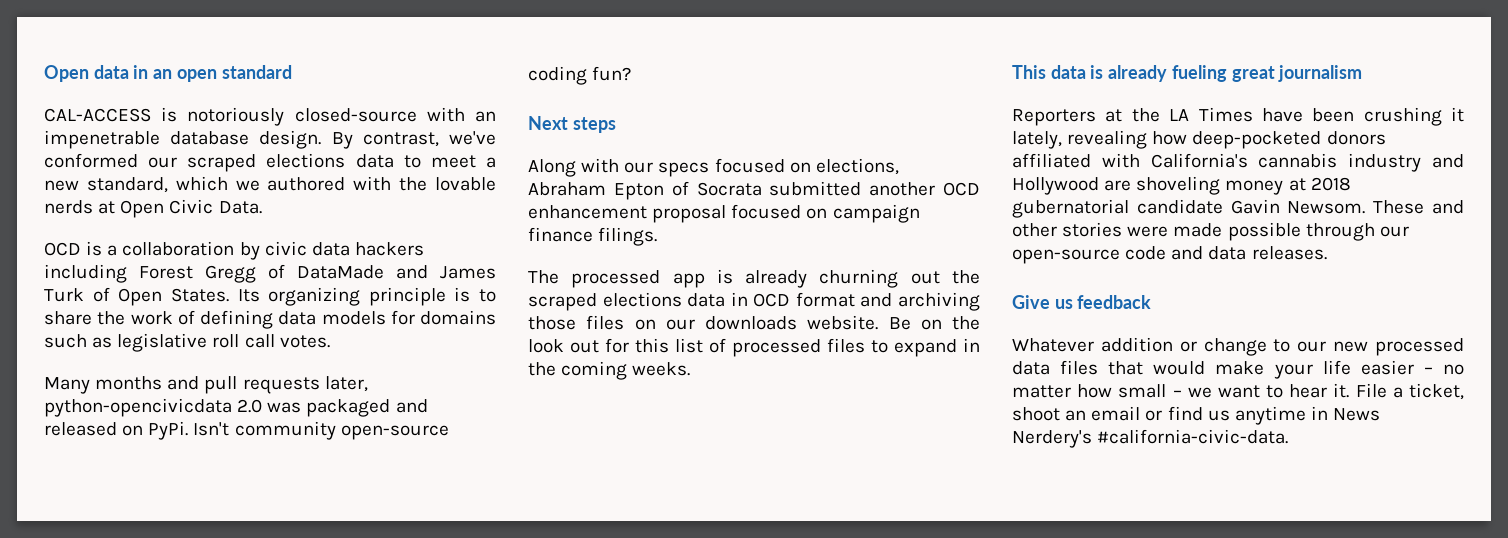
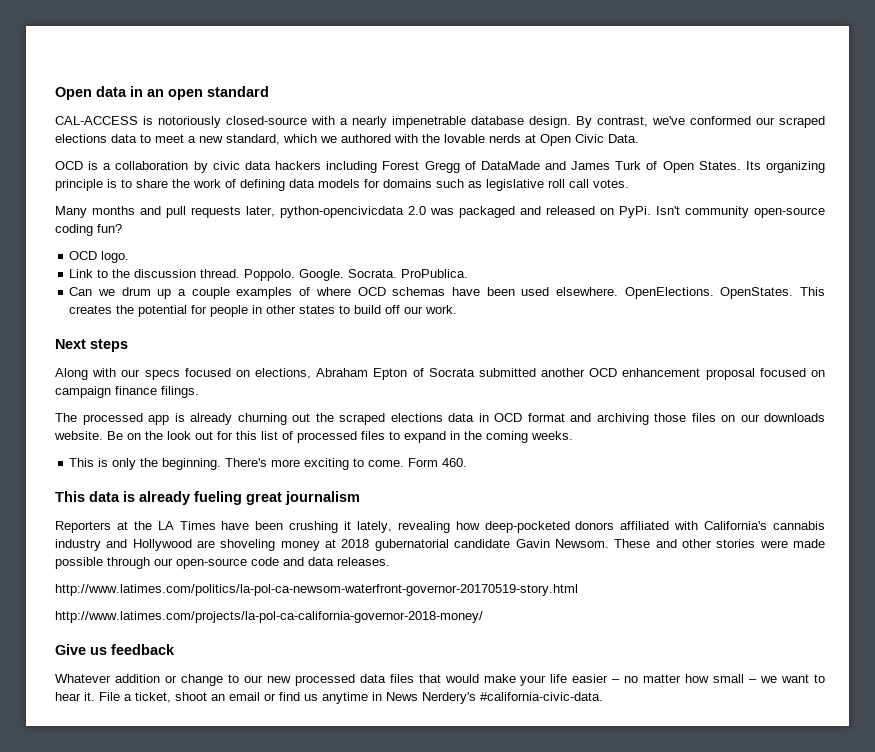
[475,111,496,122] an -> [340,116,387,128] a nearly
(632, 73) none -> [69,251,130,263] [69,269,469,281] [69,287,826,299] [69,305,458,317] // OCD logo. // Link to the discussion thread. Poppolo. Google. Socrata. ProPublica. // Can we drum up a couple examples of where OCD schemas have been used elsewhere. OpenElections. OpenStates. This creates the potential for people in other states to build off our work.
(691, 369) none -> [69,458,468,470] // This is only the beginning. There's more exciting to come. Form 460.
(1327, 253) none -> [55,584,578,596] [55,611,483,623] // http://www.latimes.com/politics/la-pol-ca-newsom-waterfront-governor-20170519-story.html // http://www.latimes.com/projects/la-pol-ca-california-governor-2018-money/

